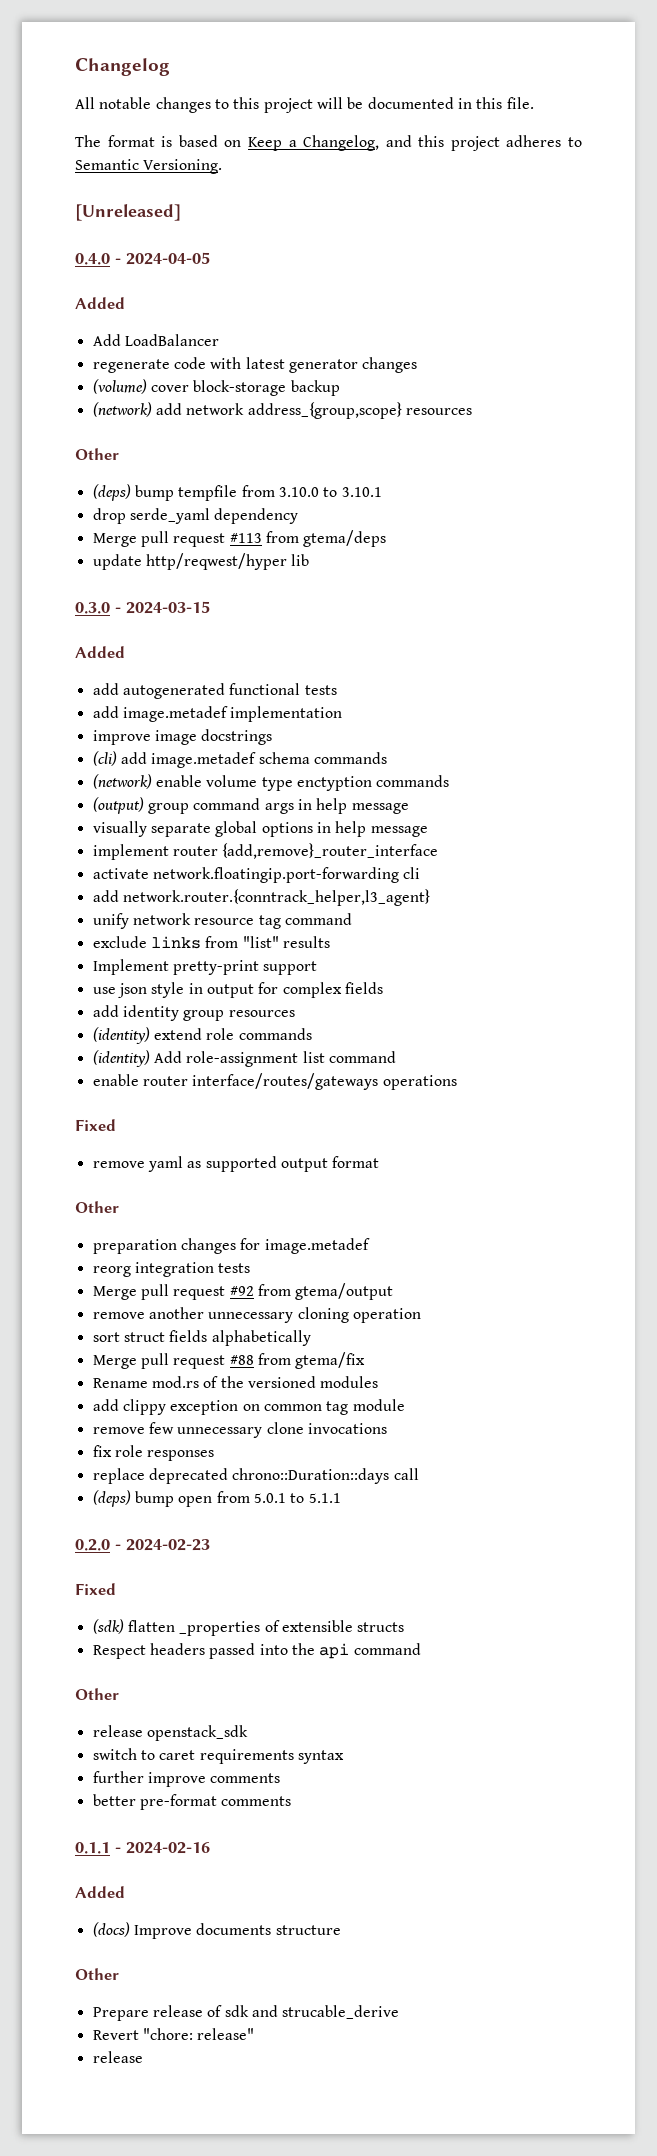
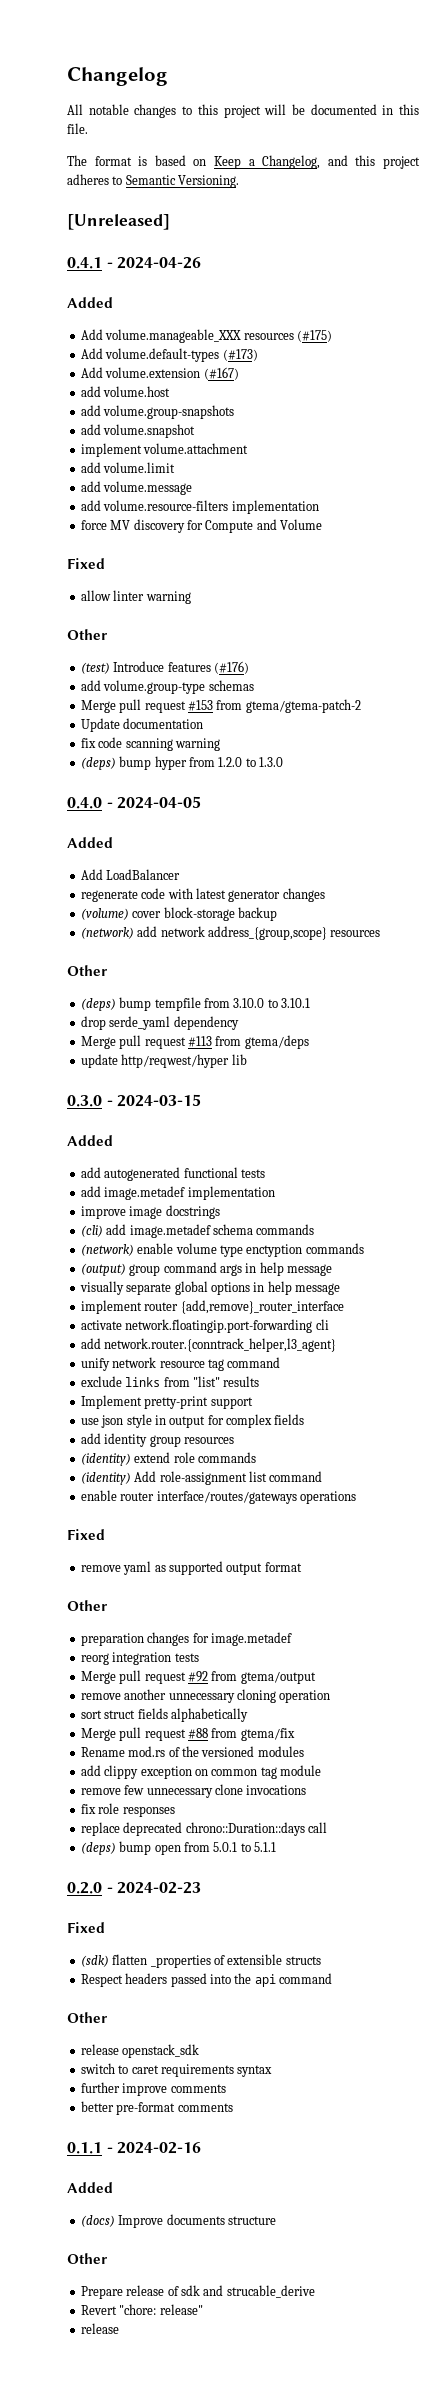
(181, 212) none -> [67,257,202,269] [67,297,113,308] [80,329,332,343] [80,348,258,362] [80,367,239,380] [80,386,171,397] [80,405,235,419] [80,424,196,438] [80,443,249,457] [80,462,176,473] [80,481,193,495] [80,500,319,514] [80,519,322,533] [67,558,105,569] [80,590,191,604] [67,629,107,640] [80,661,249,674] [80,680,254,694] [80,699,361,713] [80,718,204,732] [80,737,220,751] [80,756,283,770] // 0.4.1 - 2024-04-26 // Added // Add volume.manageable_XXX resources (#175) // Add volume.default-types (#173) // Add volume.extension (#167) // add volume.host // add volume.group-snapshots // add volume.snapshot // implement volume.attachment // add volume.limit // add volume.message // add volume.resource-filters implementation // force MV discovery for Compute and Volume // Fixed // allow linter warning // Other // (test) Introduce features (#176) // add volume.group-type schemas // Merge pull request #153 from gtema/gtema-patch-2 // Update documentation // fix code scanning warning // (deps) bump hyper from 1.2.0 to 1.3.0

